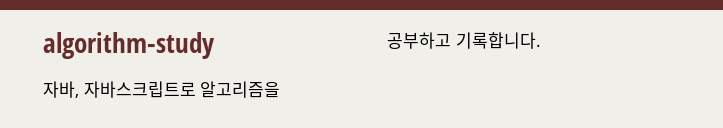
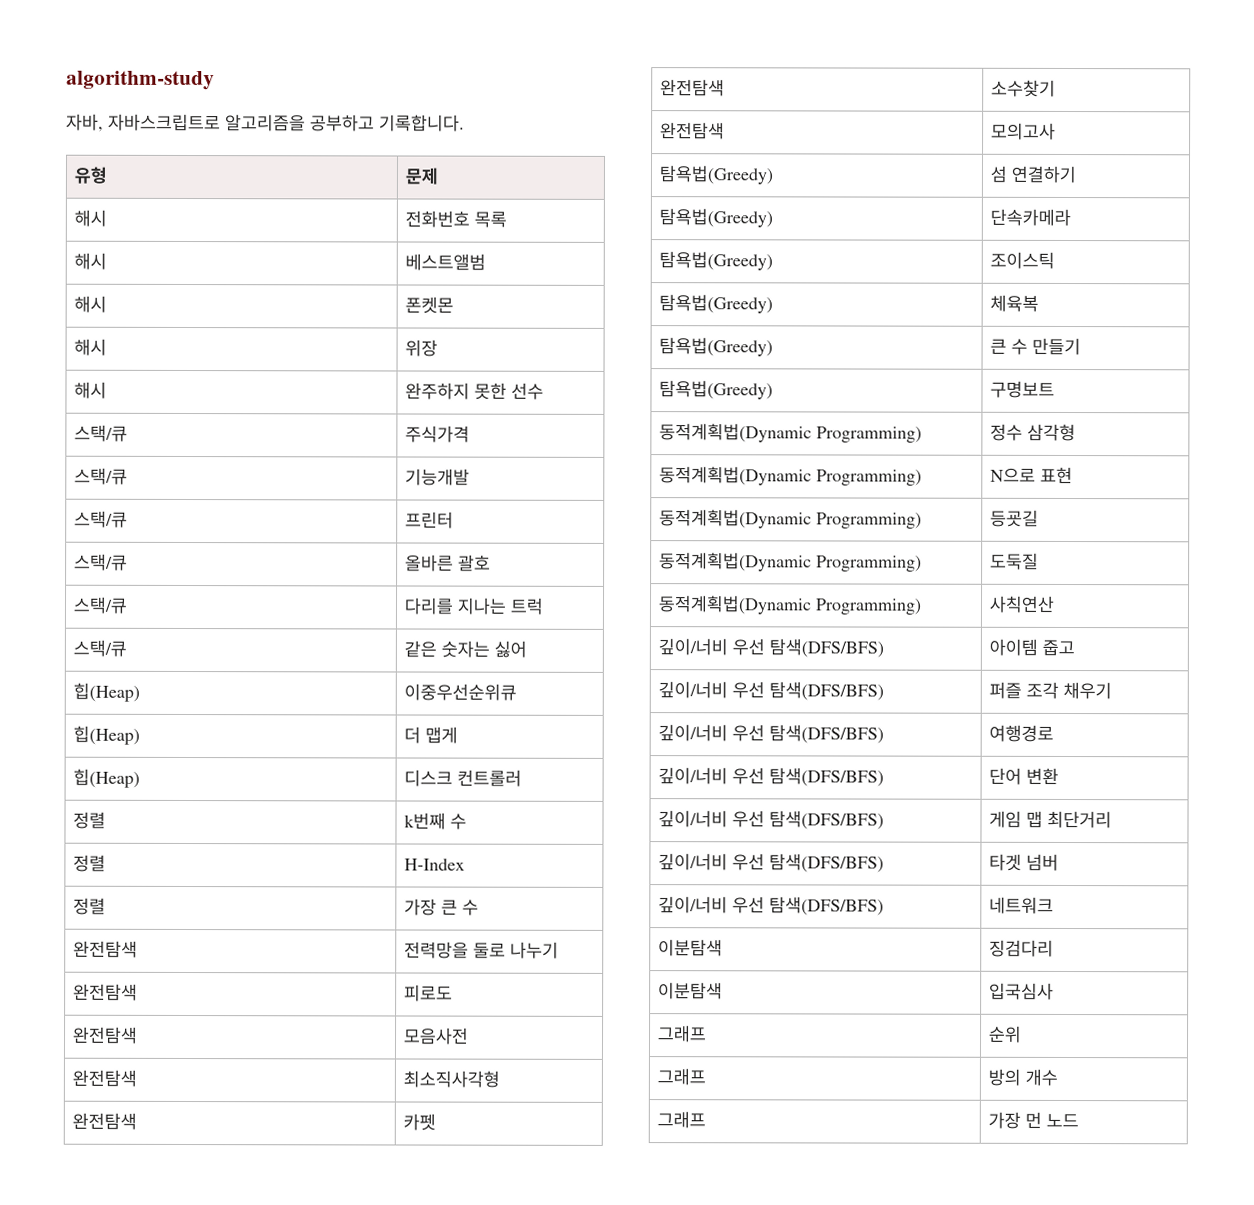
(541, 40) none -> [74,166,108,184] [405,167,439,185] [74,209,108,227] [405,210,508,228] [74,252,108,270] [405,253,487,271] [74,295,108,313] [405,296,455,314] [74,338,108,356] [405,339,439,357] [74,381,108,399] [405,382,545,400] [74,424,129,442] [405,425,471,443] [74,467,129,485] [405,468,471,486] [74,510,129,528] [405,511,455,529] [74,553,129,571] [405,554,492,572] [73,596,129,614] [404,597,545,615] [73,639,128,657] [404,640,528,658] [73,682,141,702] [404,683,518,701] [73,725,141,745] [404,726,459,744] [73,768,141,788] [404,769,523,787] [73,811,107,829] [404,812,468,830] [73,854,107,872] [404,858,466,871] [73,897,107,915] [404,898,480,916] [73,940,139,958] [404,941,560,959] [73,983,139,1001] [404,984,454,1002] [72,1026,139,1044] [403,1027,470,1045] [72,1069,138,1087] [403,1070,501,1088] [72,1112,138,1130] [403,1113,437,1131] [660,79,726,97] [991,79,1057,97] [660,122,726,140] [991,122,1057,140] [659,165,774,185] [990,165,1077,184] [659,208,774,228] [990,208,1072,227] [659,251,774,271] [990,251,1056,269] [659,294,774,314] [990,294,1040,312] [659,337,774,357] [990,337,1082,356] [659,380,774,400] [990,380,1056,398] [659,423,923,443] [990,423,1077,442] [659,466,923,486] [990,466,1074,485] [659,509,923,529] [990,509,1040,527] [659,552,923,572] [990,552,1040,570] [658,595,923,615] [989,595,1056,613] [658,638,885,658] [989,638,1076,657] [658,681,885,701] [989,681,1113,700] [658,724,885,744] [989,724,1055,742] [658,767,885,787] [989,767,1060,785] [658,810,885,830] [989,810,1113,829] [658,853,885,873] [989,853,1060,871] [658,896,885,916] [989,896,1055,914] [658,939,724,957] [989,939,1055,957] [658,982,724,1000] [989,982,1055,1000] [658,1025,708,1043] [989,1025,1023,1043] [657,1068,707,1086] [988,1068,1059,1086] [657,1111,707,1129] [988,1111,1080,1129] // 유형 | 문제 // 해시 | 전화번호 목록 // 해시 | 베스트앨범 // 해시 | 폰켓몬 // 해시 | 위장 // 해시 | 완주하지 못한 선수 // 스택/큐 | 주식가격 // 스택/큐 | 기능개발 // 스택/큐 | 프린터 // 스택/큐 | 올바른 괄호 // 스택/큐 | 다리를 지나는 트럭 // 스택/큐 | 같은 숫자는 싫어 // 힙(Heap) | 이중우선순위큐 // 힙(Heap) | 더 맵게 // 힙(Heap) | 디스크 컨트롤러 // 정렬 | k번째 수 // 정렬 | H-Index // 정렬 | 가장 큰 수 // 완전탐색 | 전력망을 둘로 나누기 // 완전탐색 | 피로도 // 완전탐색 | 모음사전 // 완전탐색 | 최소직사각형 // 완전탐색 | 카펫 // 완전탐색 | 소수찾기 // 완전탐색 | 모의고사 // 탐욕법(Greedy) | 섬 연결하기 // 탐욕법(Greedy) | 단속카메라 // 탐욕법(Greedy) | 조이스틱 // 탐욕법(Greedy) | 체육복 // 탐욕법(Greedy) | 큰 수 만들기 // 탐욕법(Greedy) | 구명보트 // 동적계획법(Dynamic Programming) | 정수 삼각형 // 동적계획법(Dynamic Programming) | N으로 표현 // 동적계획법(Dynamic Programming) | 등굣길 // 동적계획법(Dynamic Programming) | 도둑질 // 동적계획법(Dynamic Programming) | 사칙연산 // 깊이/너비 우선 탐색(DFS/BFS) | 아이템 줍고 // 깊이/너비 우선 탐색(DFS/BFS) | 퍼즐 조각 채우기 // 깊이/너비 우선 탐색(DFS/BFS) | 여행경로 // 깊이/너비 우선 탐색(DFS/BFS) | 단어 변환 // 깊이/너비 우선 탐색(DFS/BFS) | 게임 맵 최단거리 // 깊이/너비 우선 탐색(DFS/BFS) | 타겟 넘버 // 깊이/너비 우선 탐색(DFS/BFS) | 네트워크 // 이분탐색 | 징검다리 // 이분탐색 | 입국심사 // 그래프 | 순위 // 그래프 | 방의 개수 // 그래프 | 가장 먼 노드

